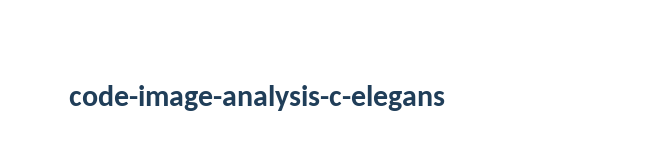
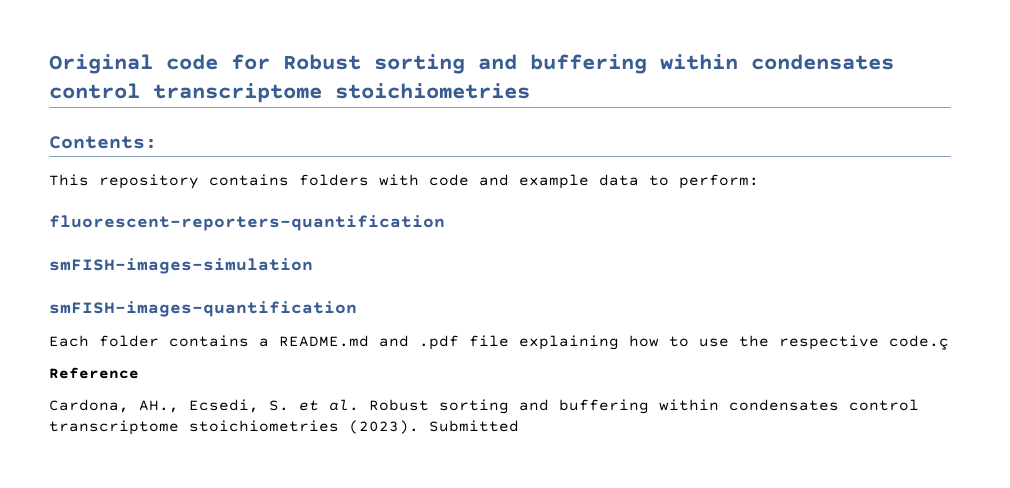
[69,85,445,111] code-image-analysis-c-elegans -> [49,54,894,74] [49,83,530,103] [49,136,157,149] [49,174,759,189] [49,215,445,231] [49,258,313,274] [49,301,357,317] [49,335,949,350] [49,367,139,379] [49,399,919,414] [49,420,519,435] Original code for Robust sorting and buffering within condensates control transcriptome stoichiometries // Contents: // This repository contains folders with code and example data to perform: // fluorescent-reporters-quantification // smFISH-images-simulation // smFISH-images-quantification // Each folder contains a README.md and .pdf file explaining how to use the respective code.ç // Reference // Cardona, AH., Ecsedi, S. et al. Robust sorting and buffering within condensates control transcriptome stoichiometries (2023). Submitted

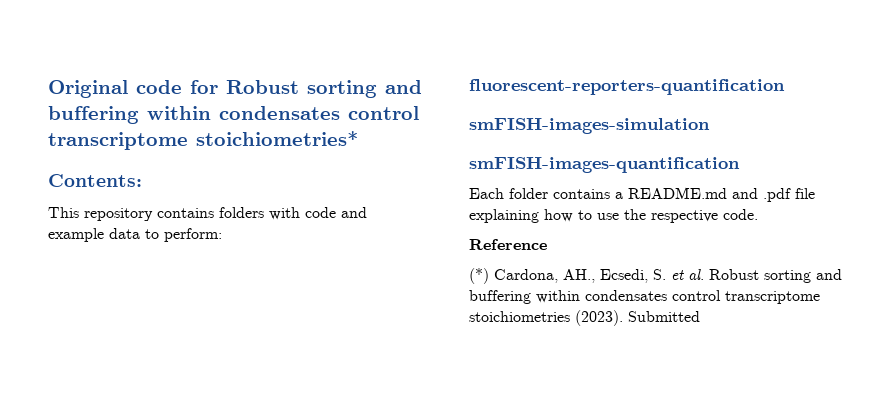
[335,83,530,99] stoichiometries -> [196,131,359,146] stoichiometries*
[889,335,949,350] code.ç -> [723,209,758,220] code.
(139, 373) none -> [469,268,489,284] (*)

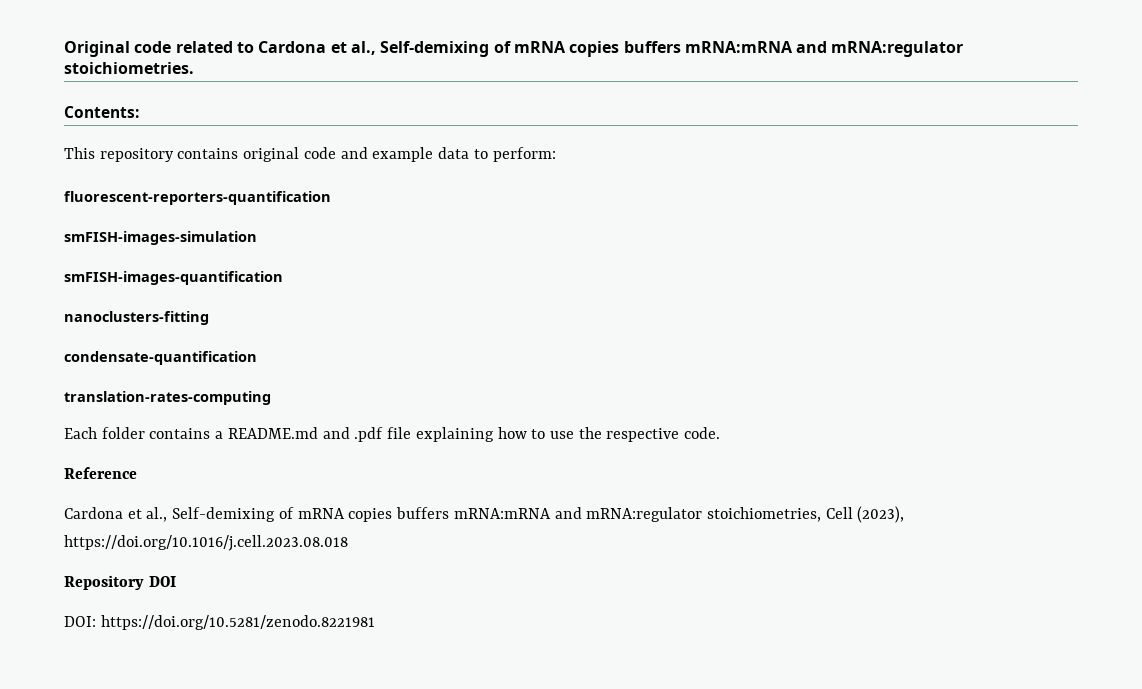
[190,80,422,98] [48,106,419,124] [48,131,359,150] for Robust sorting and buffering within condensates control transcriptome stoichiometries* -> [175,41,964,57] [64,62,194,74] related to Cardona et al., Self-demixing of mRNA copies buffers mRNA:mRNA and mRNA:regulator stoichiometries.
[219,207,300,220] folders with -> [243,147,300,162] original
(740, 165) none -> [64,311,209,325] [64,351,257,365] [64,391,271,405] // nanoclusters-fitting // condensate-quantification // translation-rates-computing
[469,268,842,284] [469,290,820,304] [469,310,700,326] (*) Cardona, AH., Ecsedi, S. et al. Robust sorting and buffering within condensates control transcriptome stoichiometries (2023). Submitted -> [64,506,905,523] [64,535,348,551] [64,575,176,590] [64,615,375,630] Cardona et al., Self-demixing of mRNA copies buffers mRNA:mRNA and mRNA:regulator stoichiometries, Cell (2023), https://doi.org/10.1016/j.cell.2023.08.018 // Repository DOI // DOI: https://doi.org/10.5281/zenodo.8221981

